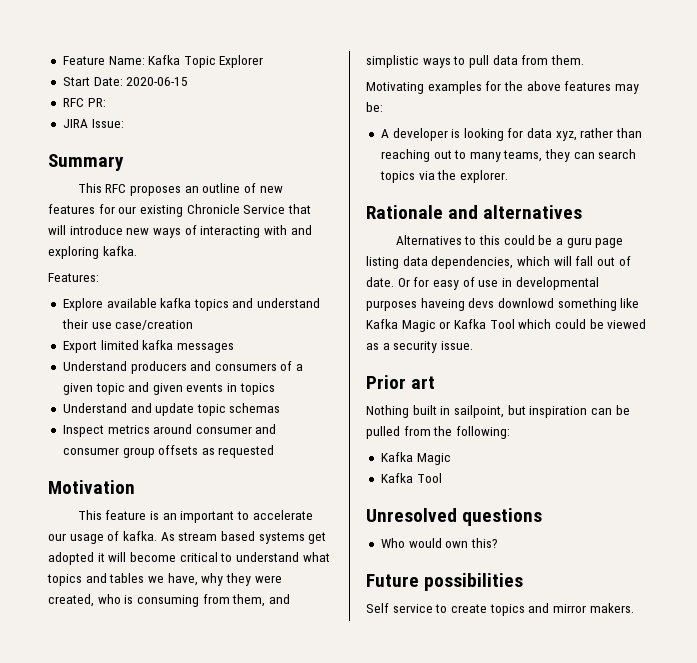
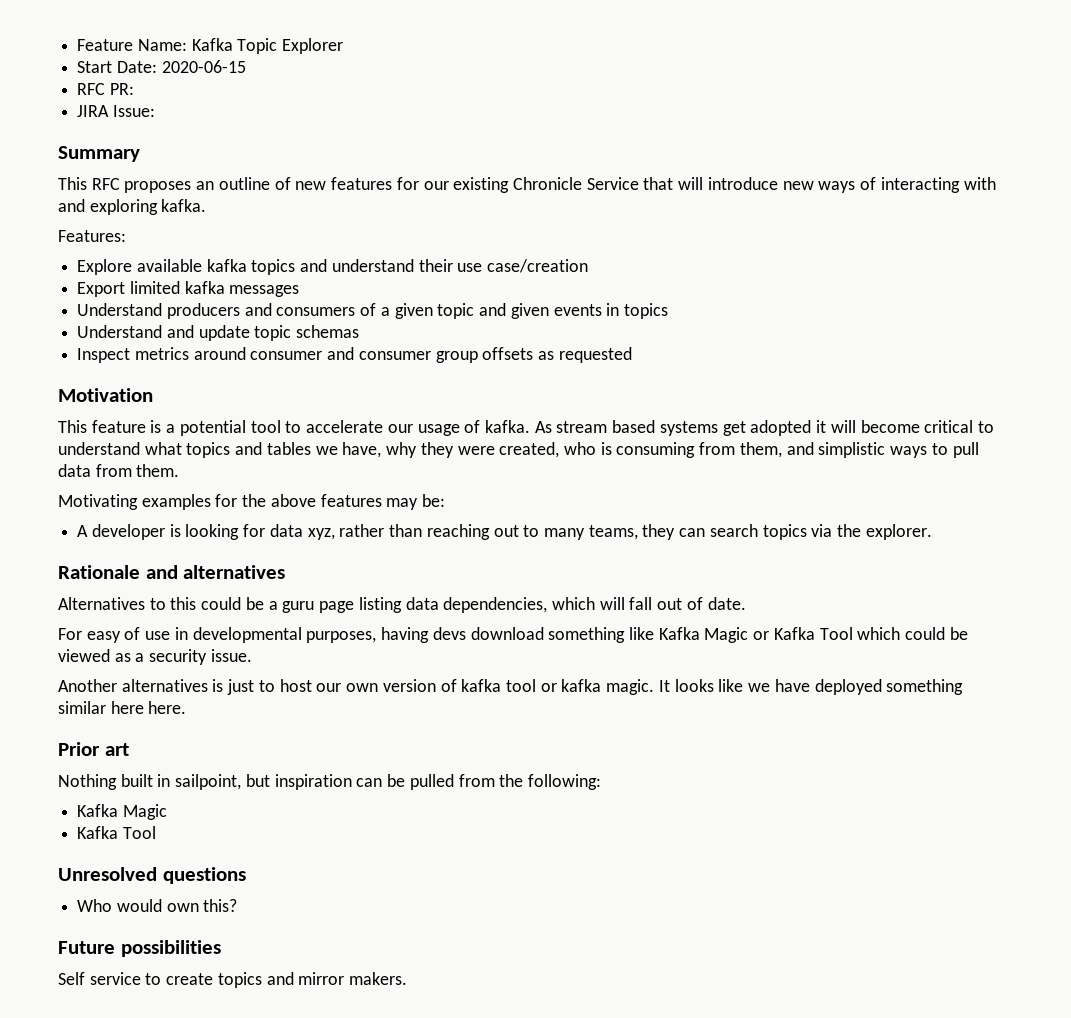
[162,511,235,523] an important -> [166,420,281,436] a potential tool
[397,277,430,287] Or for -> [58,628,82,640] // For
[366,298,554,311] purposes haveing devs downlowd -> [306,627,544,643] purposes, having devs download
(473, 345) none -> [58,679,964,695] [58,701,187,714] // Another alternatives is just to host our own version of kafka tool or kafka magic. It looks like we have deployed something similar here here.

